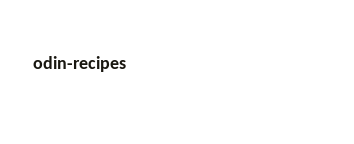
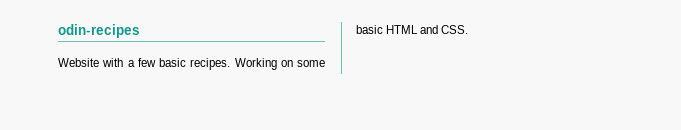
(126, 64) none -> [58,58,325,70] [356,25,469,34] // Website with a few basic recipes. Working on some basic HTML and CSS.

